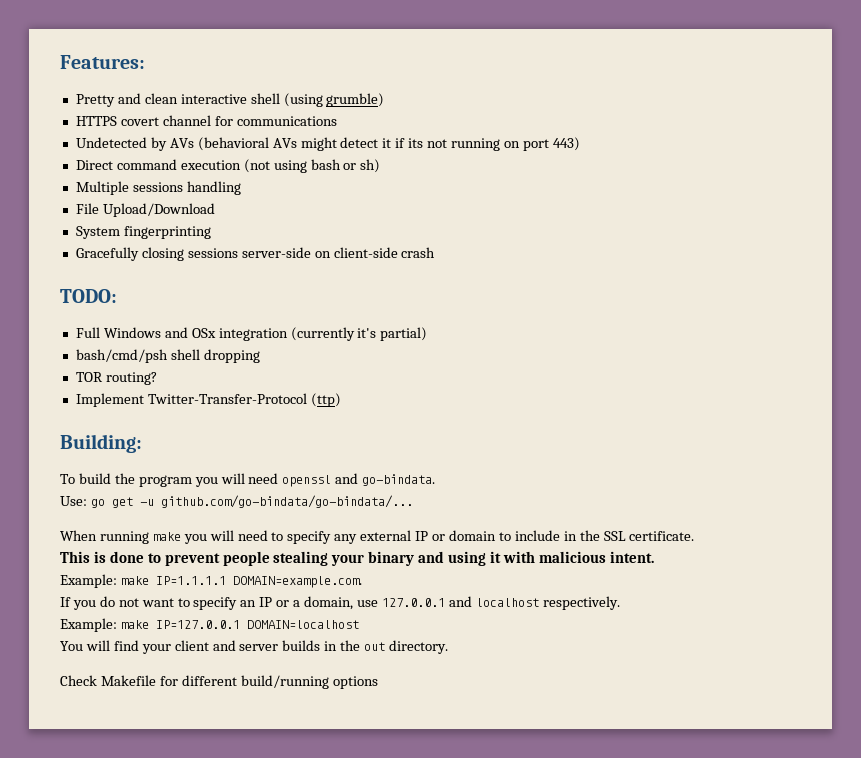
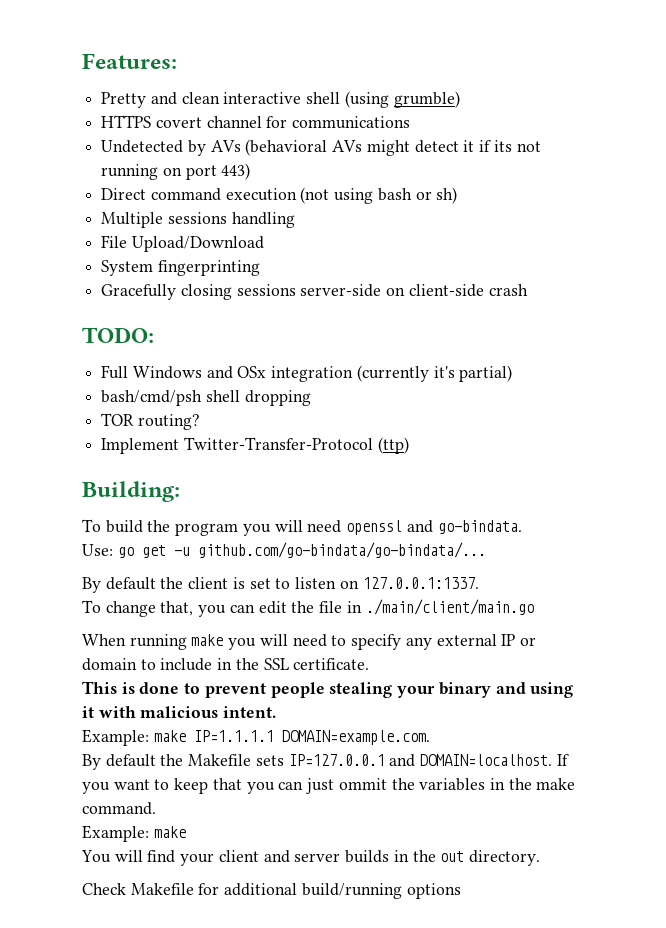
(413, 501) none -> [82,577,479,593] [82,599,534,617] // By default the client is set to listen on 127.0.0.1:1337. // To change that, you can edit the file in ./main/client/main.go
[60,596,620,610] [60,618,359,632] If you do not want to specify an IP or a domain, use 127.0.0.1 and localhost respectively. // Example: make IP=127.0.0.1 DOMAIN=localhost -> [82,754,569,770] [82,778,576,794] [82,802,156,815] [82,825,186,842] By default the Makefile sets IP=127.0.0.1 and DOMAIN=localhost. If you want to keep that you can just ommit the variables in the make command. // Example: make
[181,675,237,686] different -> [224,883,298,896] additional

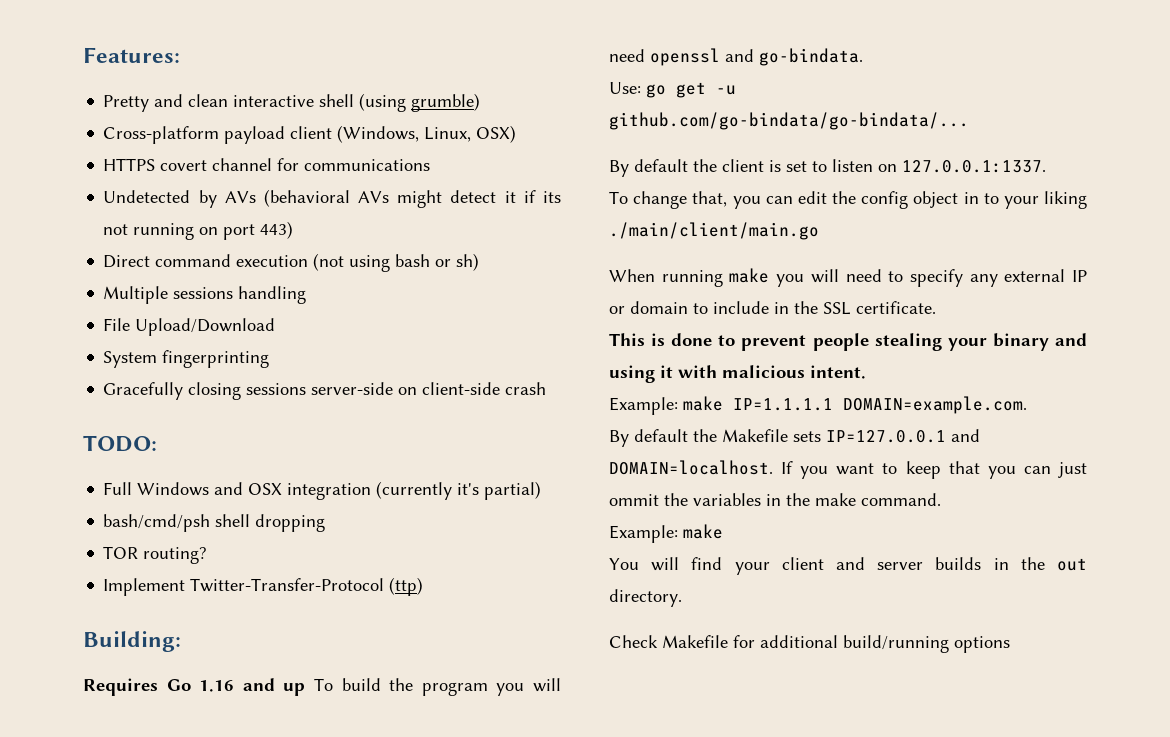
(460, 99) none -> [103,125,517,144] // Cross-platform payload client (Windows, Linux, OSX)
[237,366,267,378] OSx -> [248,483,283,495] OSX
(180, 491) none -> [83,678,306,696] Requires Go 1.16 and up
[319,601,362,613] file in -> [861,191,1087,209] config object in to your liking

